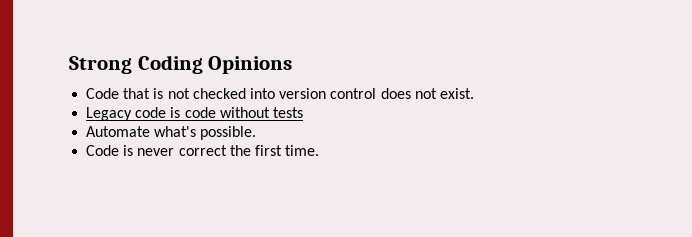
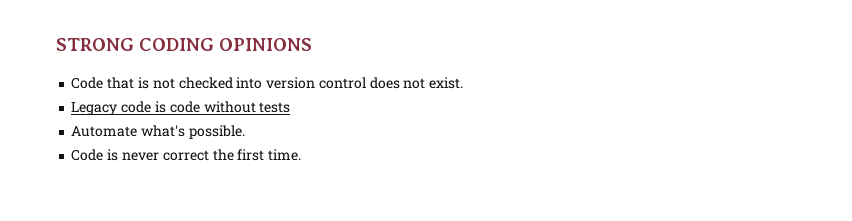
[69,55,293,74] Strong Coding Opinions -> [56,38,312,51] STRONG CODING OPINIONS

